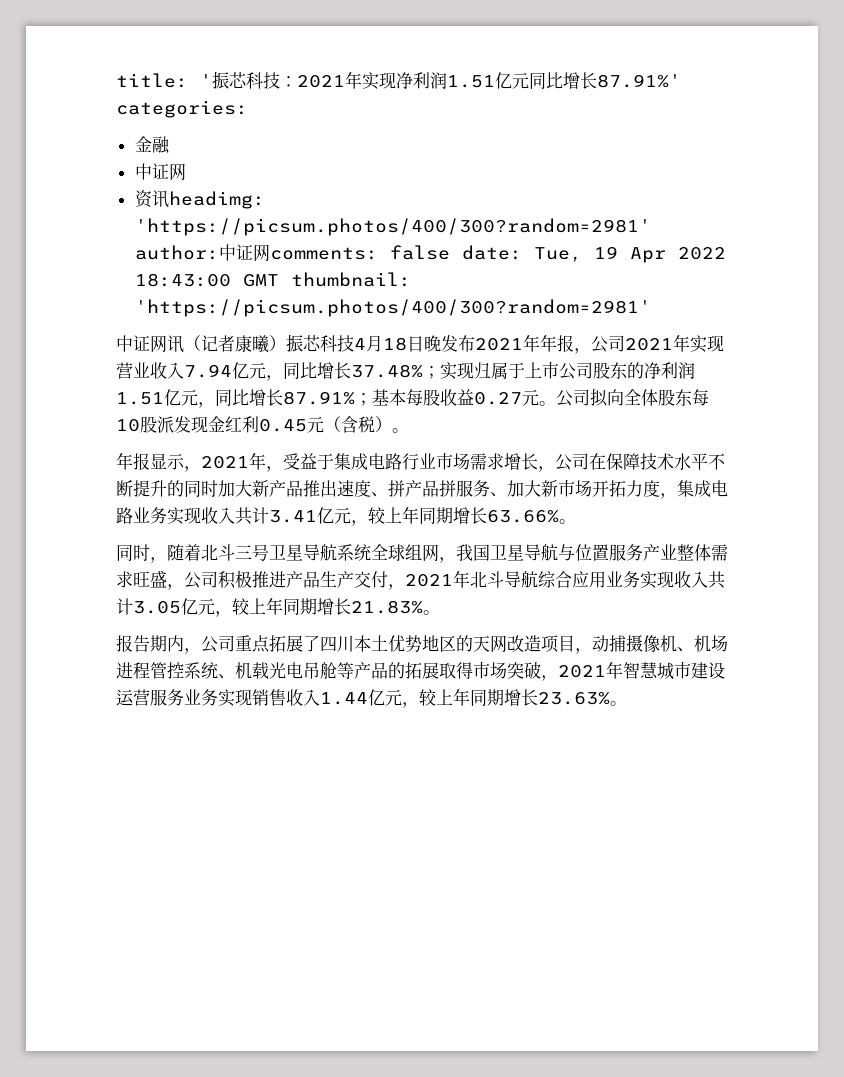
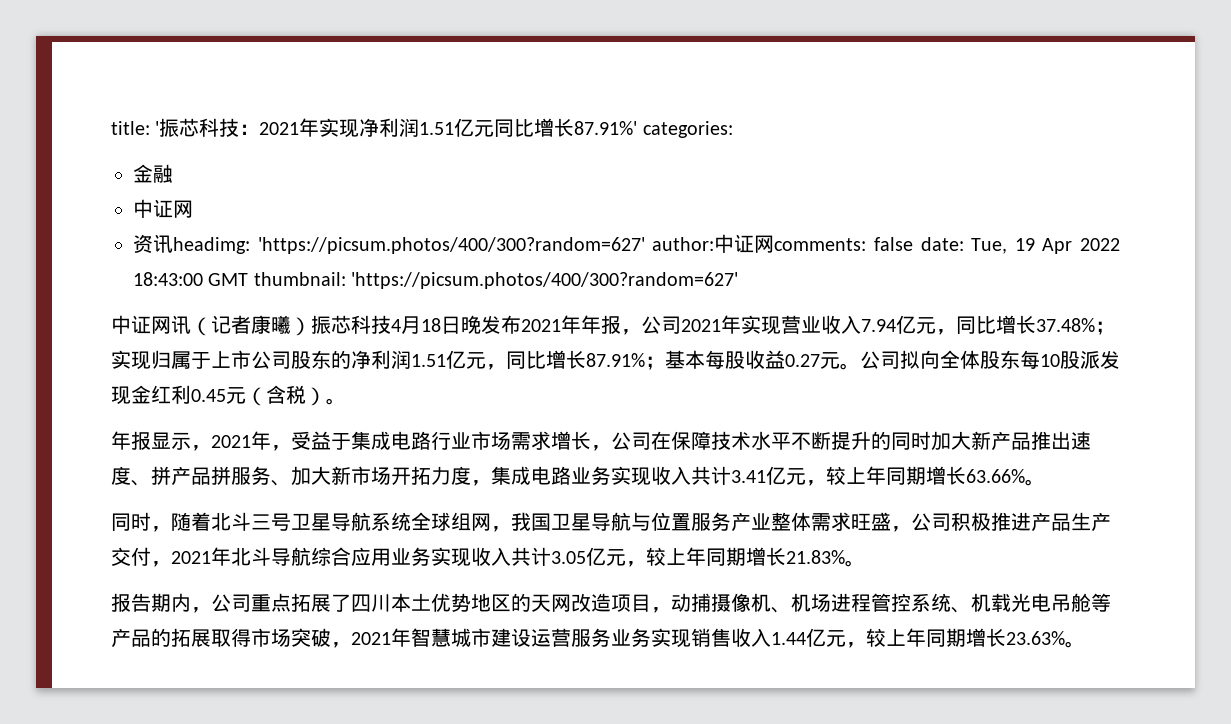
[134,218,651,236] 'https://picsum.photos/400/300?random=2981' -> [257,237,645,254] 'https://picsum.photos/400/300?random=627'
[134,299,651,317] 'https://picsum.photos/400/300?random=2981' -> [351,272,739,289] 'https://picsum.photos/400/300?random=627'

